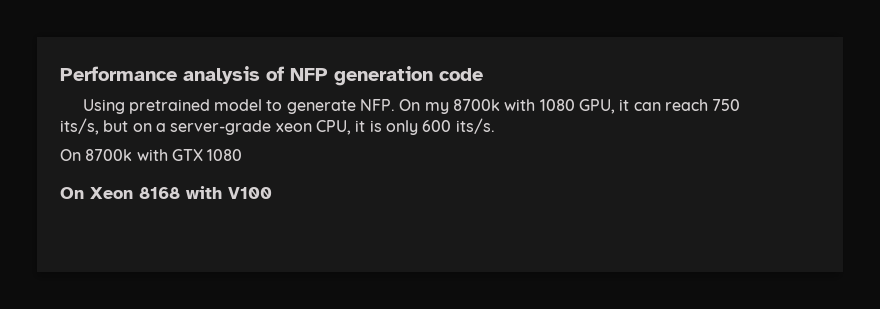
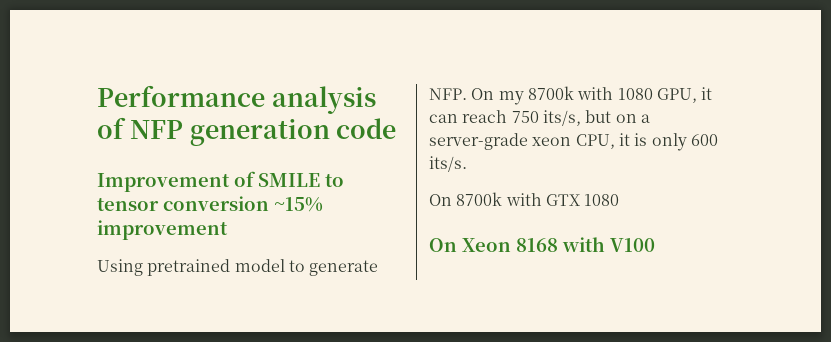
(483, 74) none -> [97,171,344,192] [97,196,323,212] [97,220,228,240] // Improvement of SMILE to tensor conversion ~15% improvement

